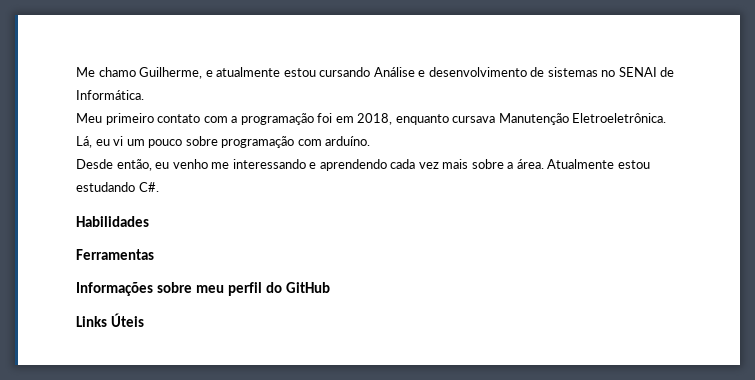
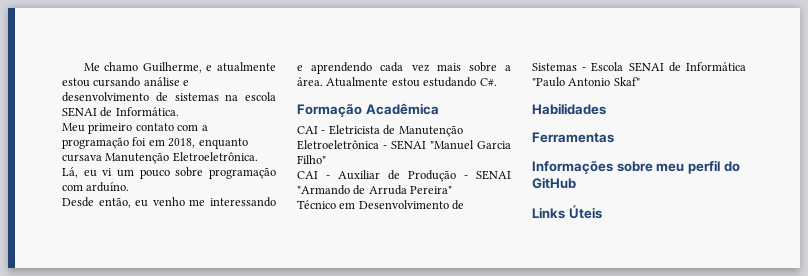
[373,67,415,77] Análise -> [143,77,180,86] análise
[601,70,616,77] no -> [225,92,276,101] na escola
(159, 187) none -> [297,103,439,118] [297,125,463,137] [297,140,511,150] [297,155,326,164] [297,170,511,182] [297,185,453,195] [297,200,465,210] [532,62,746,72] [532,77,640,87] // Formação Acadêmica // CAI - Eletricista de Manutenção Eletroeletrônica - SENAI "Manuel Garcia Filho" // CAI - Auxiliar de Produção - SENAI "Armando de Arruda Pereira" // Técnico em Desenvolvimento de Sistemas - Escola SENAI de Informática "Paulo Antonio Skaf"

